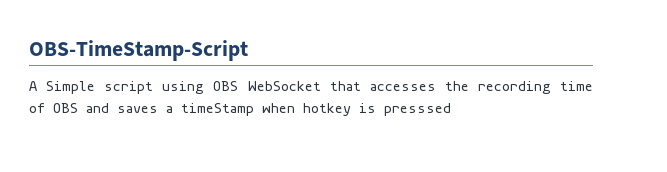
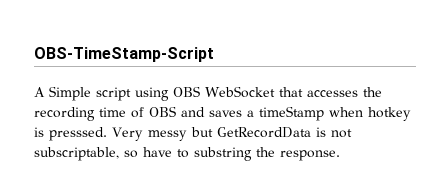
[384,103,451,116] presssed -> [49,127,352,141] [34,147,340,161] presssed. Very messy but GetRecordData is not subscriptable, so have to substring the response.

